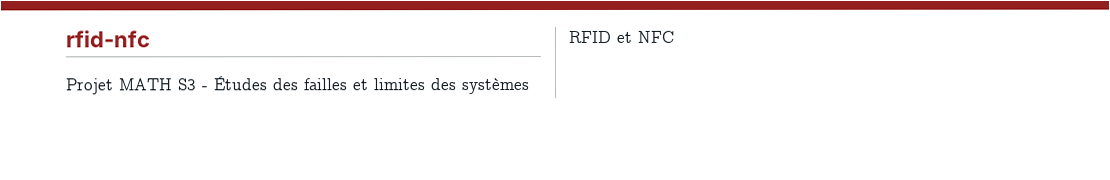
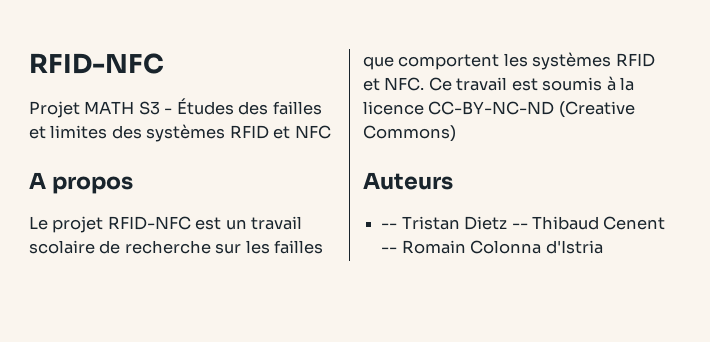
[65,30,150,48] rfid-nfc -> [29,53,164,74] RFID-NFC
(674, 36) none -> [29,172,133,194] [29,216,303,233] [29,240,324,254] [363,52,655,70] [363,76,635,91] [363,101,635,118] [363,125,456,142] [363,172,453,190] [381,216,666,230] [381,240,603,254] // A propos // Le projet RFID-NFC est un travail scolaire de recherche sur les failles que comportent les systèmes RFID et NFC. Ce travail est soumis à la licence CC-BY-NC-ND (Creative Commons) // Auteurs // -- Tristan Dietz -- Thibaud Cenent -- Romain Colonna d'Istria

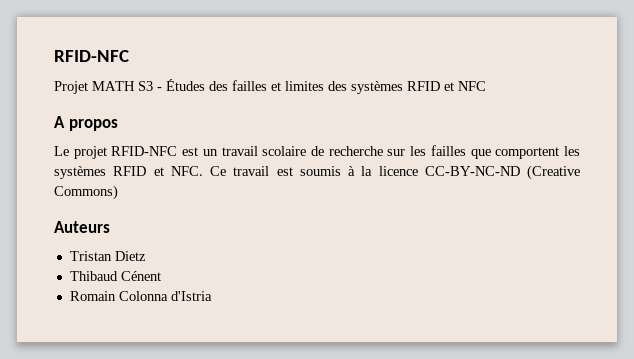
[381,223,398,229] -- -> (110, 227) none
[511,216,666,230] [381,247,398,253] -- Thibaud Cenent -- -> [69,271,161,281] // Thibaud Cénent //

